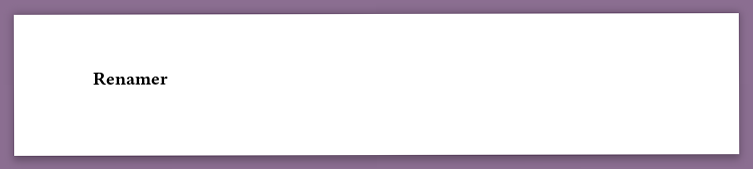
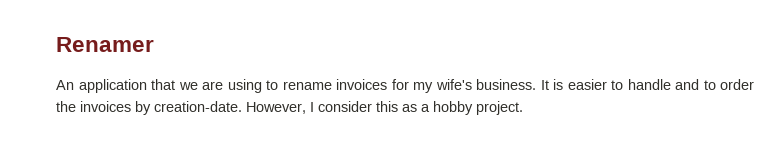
(169, 78) none -> [56,79,754,93] [56,101,523,115] // An application that we are using to rename invoices for my wife's business. It is easier to handle and to order the invoices by creation-date. However, I consider this as a hobby project.

